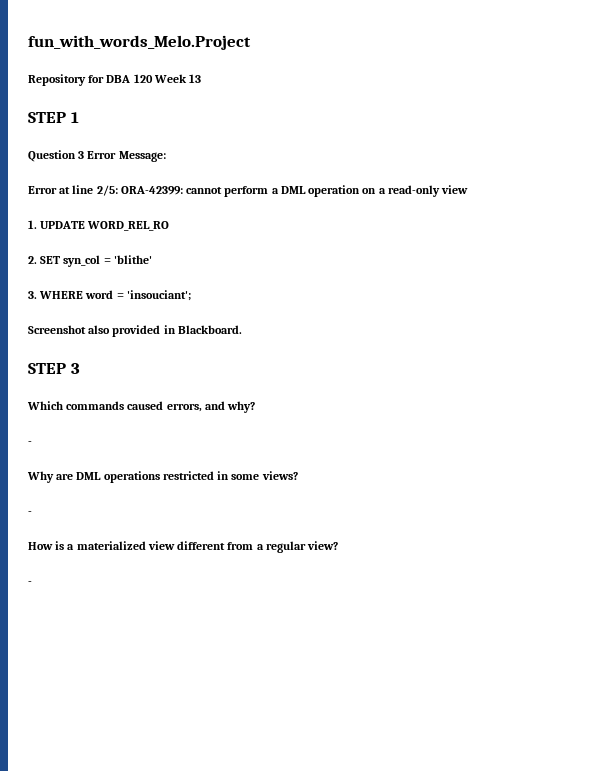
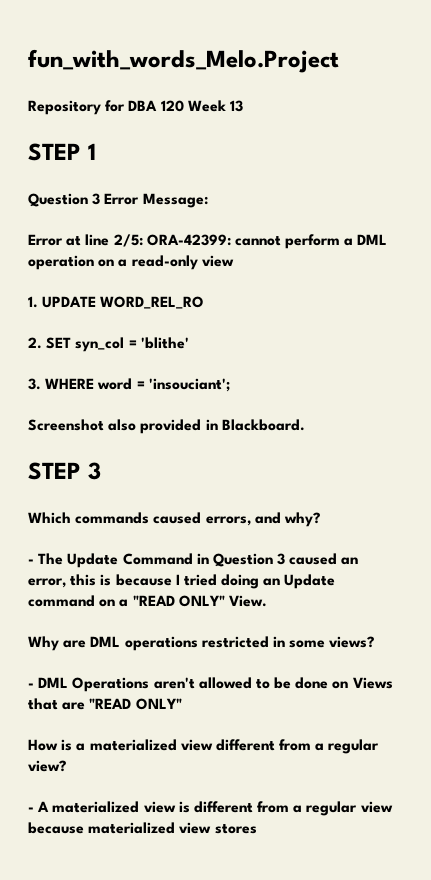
(32, 443) none -> [38,553,359,568] [28,574,336,589] [28,595,267,607] The Update Command in Question 3 caused an error, this is because I tried doing an Update command on a "READ ONLY" View.
(32, 513) none -> [38,677,393,692] [28,698,182,710] DML Operations aren't allowed to be done on Views that are "READ ONLY"
(32, 583) none -> [37,801,393,816] [28,822,257,834] A materialized view is different from a regular view because materialized view stores

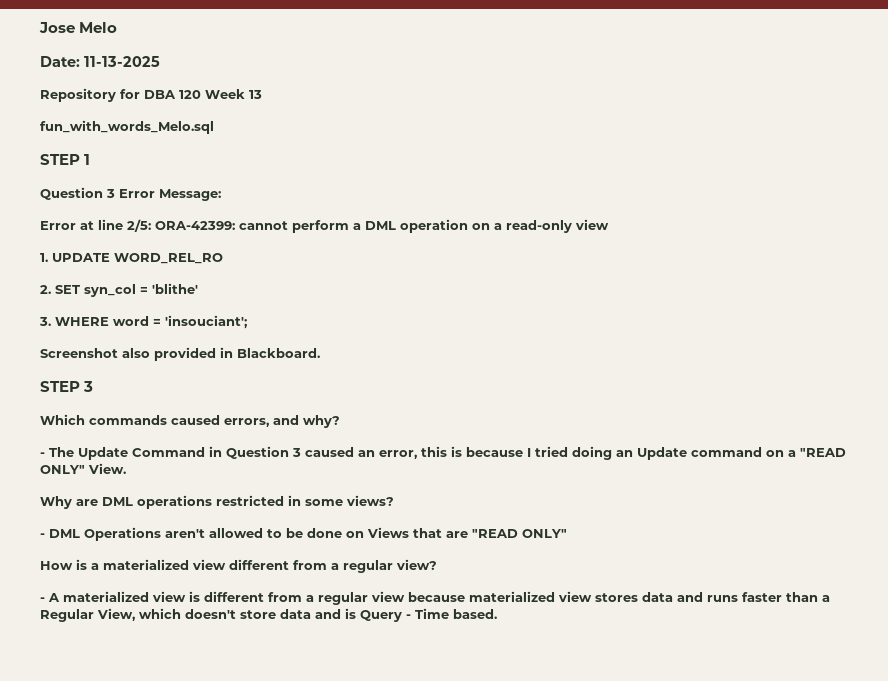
[28,49,339,73] fun_with_words_Melo.Project -> [39,22,118,33] [40,56,160,67] Jose Melo // Date: 11-13-2025
(243, 106) none -> [40,120,214,134] // fun_with_words_Melo.sql
(257, 829) none -> [642,592,830,602] [40,608,497,622] data and runs faster than a Regular View, which doesn't store data and is Query - Time based.

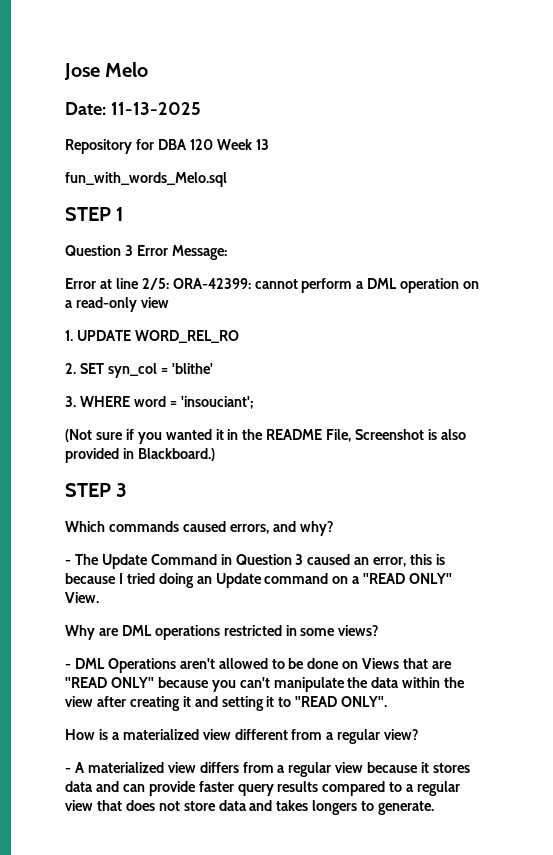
[40,348,118,358] Screenshot -> [65,429,438,444] (Not sure if you wanted it in the README File, Screenshot is
[237,348,320,358] Blackboard. -> [137,448,215,461] Blackboard.)
(567, 533) none -> [157,677,466,692] [65,696,388,711] because you can't manipulate the data within the view after creating it and setting it to "READ ONLY".
[189,591,264,602] is different -> [199,762,239,773] differs
[469,591,592,602] materialized view -> [421,762,430,773] it
[707,592,830,602] [40,608,497,622] runs faster than a Regular View, which doesn't store data and is Query - Time based. -> [122,781,461,796] [65,800,435,815] can provide faster query results compared to a regular view that does not store data and takes longers to generate.

